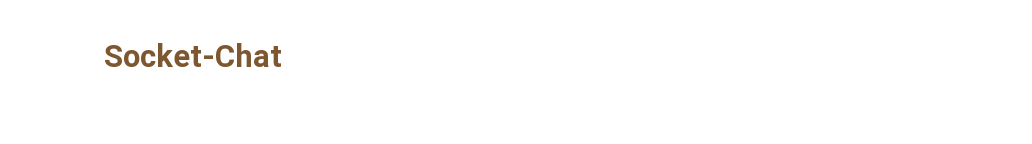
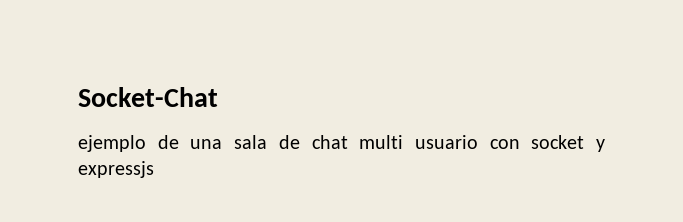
(282, 55) none -> [78,135,605,152] [78,161,154,178] // ejemplo de una sala de chat multi usuario con socket y expressjs

